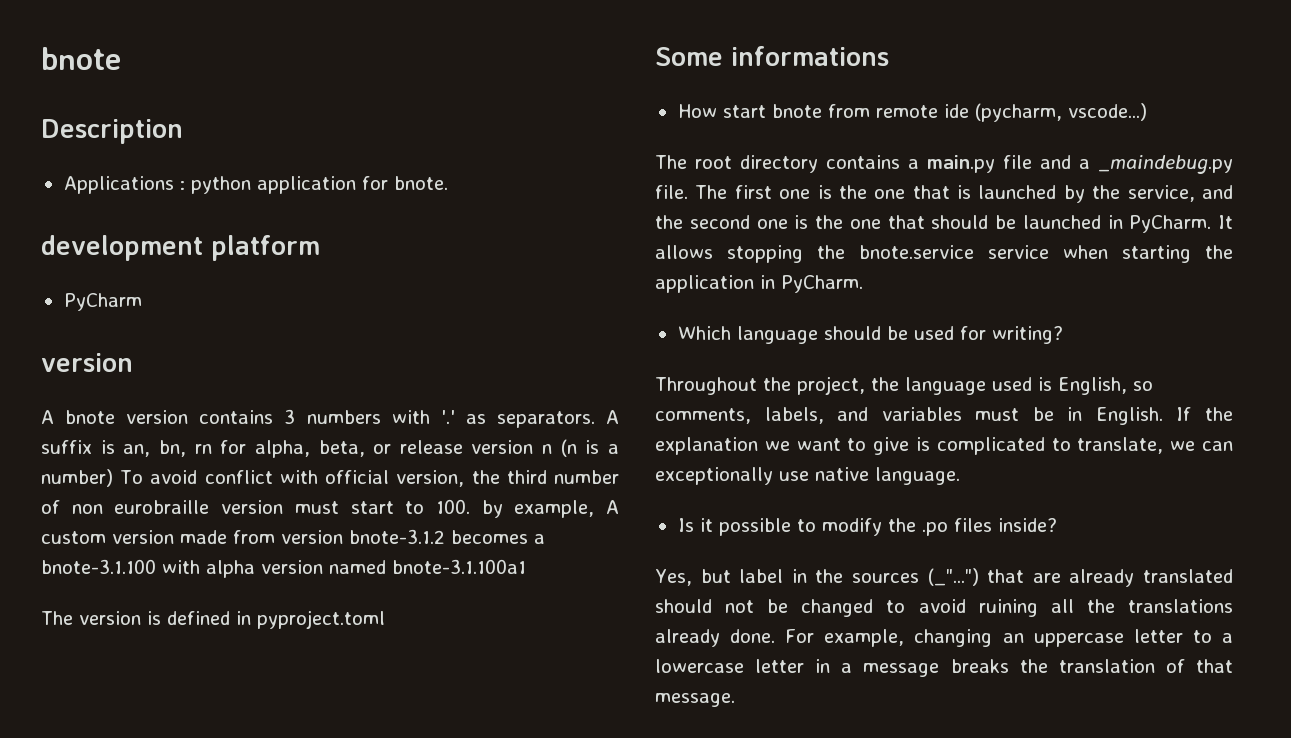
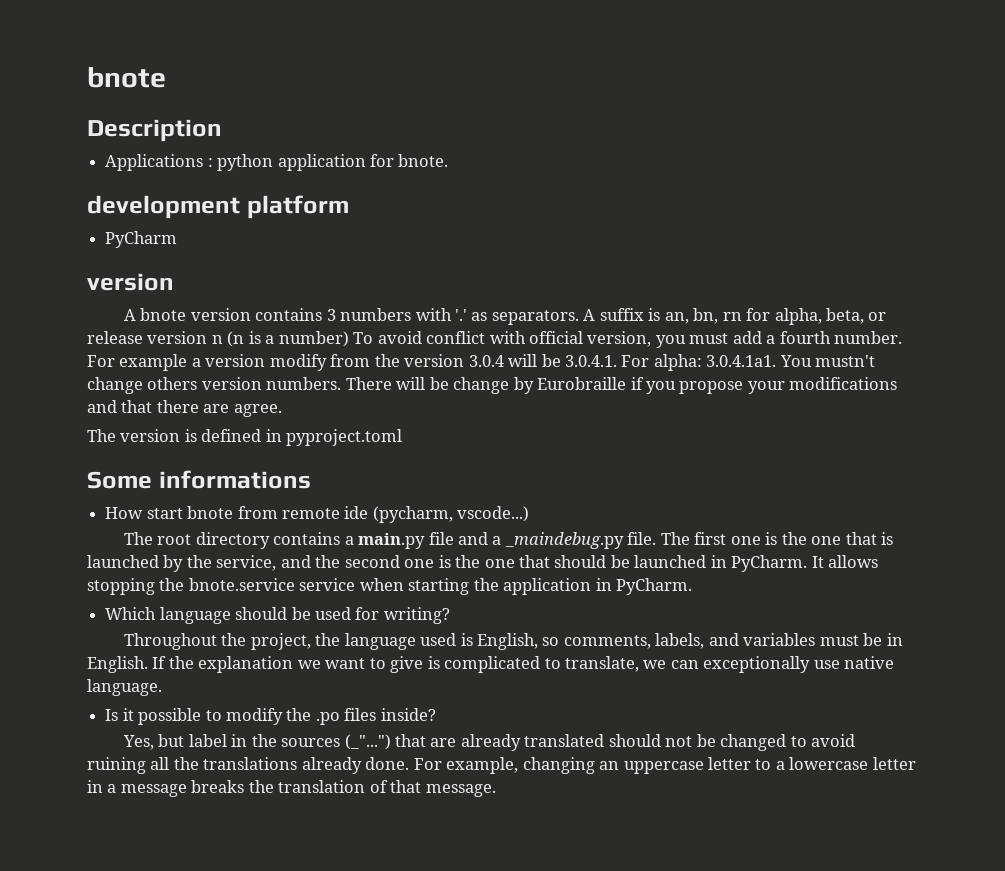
[471,470,619,484] [41,499,619,518] [41,529,545,544] [41,559,526,578] the third number of non eurobraille version must start to 100. by example, A custom version made from version bnote-3.1.2 becomes a bnote-3.1.100 with alpha version named bnote-3.1.100a1 -> [655,331,903,348] [87,354,876,371] [87,377,898,394] [87,400,282,417] you must add a fourth number. For example a version modify from the version 3.0.4 will be 3.0.4.1. For alpha: 3.0.4.1a1. You mustn't change others version numbers. There will be change by Eurobraille if you propose your modifications and that there are agree.

